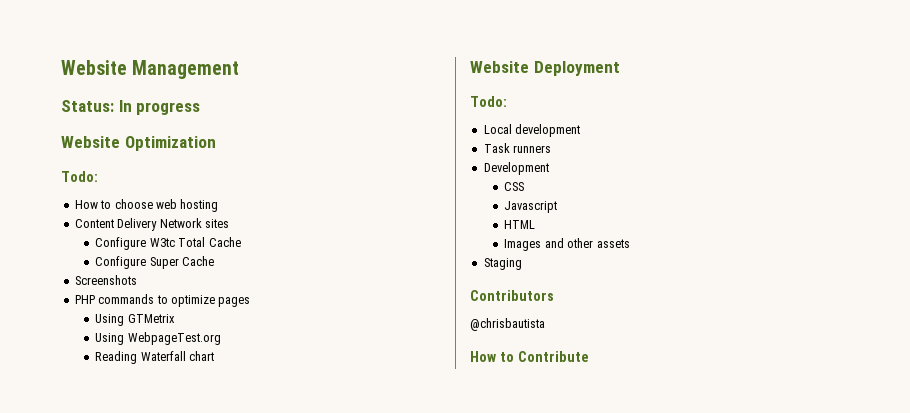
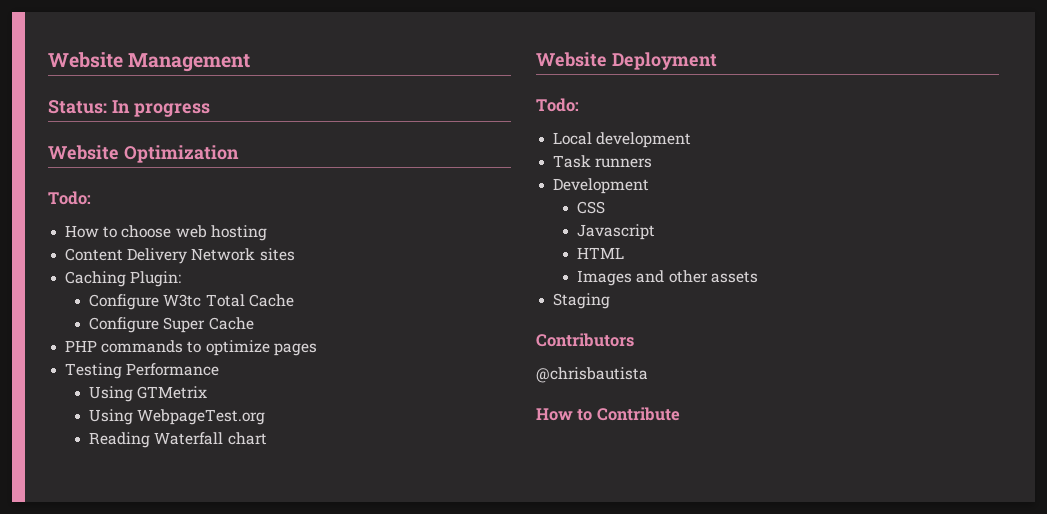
(229, 223) none -> [65,271,182,287] // Caching Plugin:
[74,275,137,285] // Screenshots -> (254, 323) none
(251, 302) none -> [65,363,220,379] // Testing Performance

